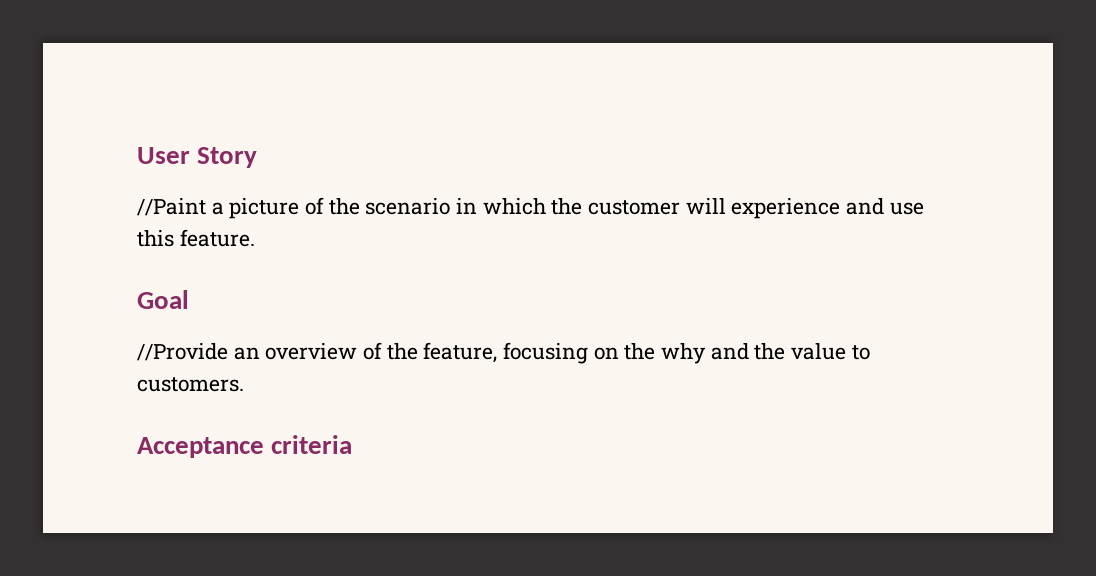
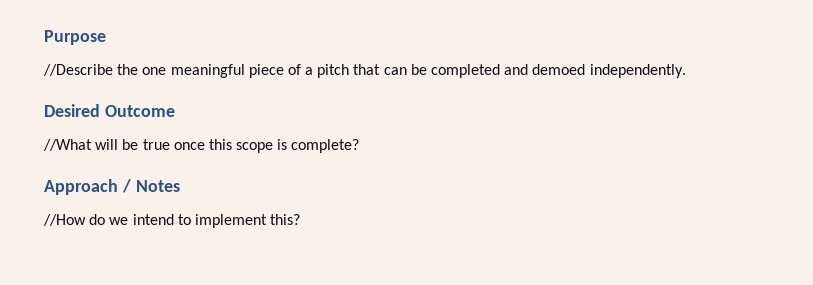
[137,147,258,168] [137,197,924,219] [137,229,255,247] [137,290,189,309] [137,342,870,364] [137,377,244,392] [137,435,353,458] User Story // //Paint a picture of the scenario in which the customer will experience and use this feature. // Goal // //Provide an overview of the feature, focusing on the why and the value to customers. // Acceptance criteria -> [44,30,106,45] [43,64,686,78] [44,104,175,117] [43,139,360,153] [44,179,180,195] [43,214,301,228] Purpose // //Describe the one meaningful piece of a pitch that can be completed and demoed independently. // Desired Outcome // //What will be true once this scope is complete? // Approach / Notes // //How do we intend to implement this?

